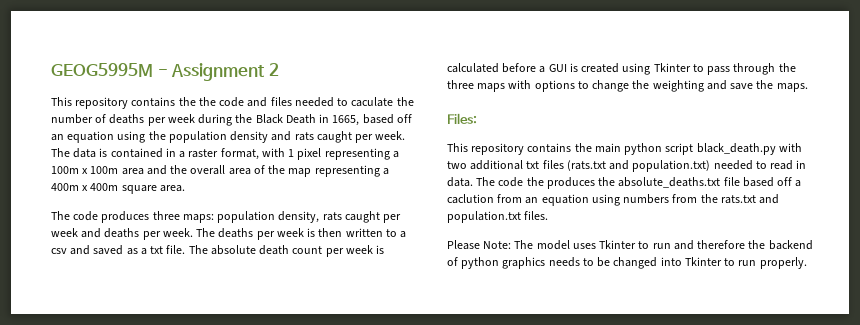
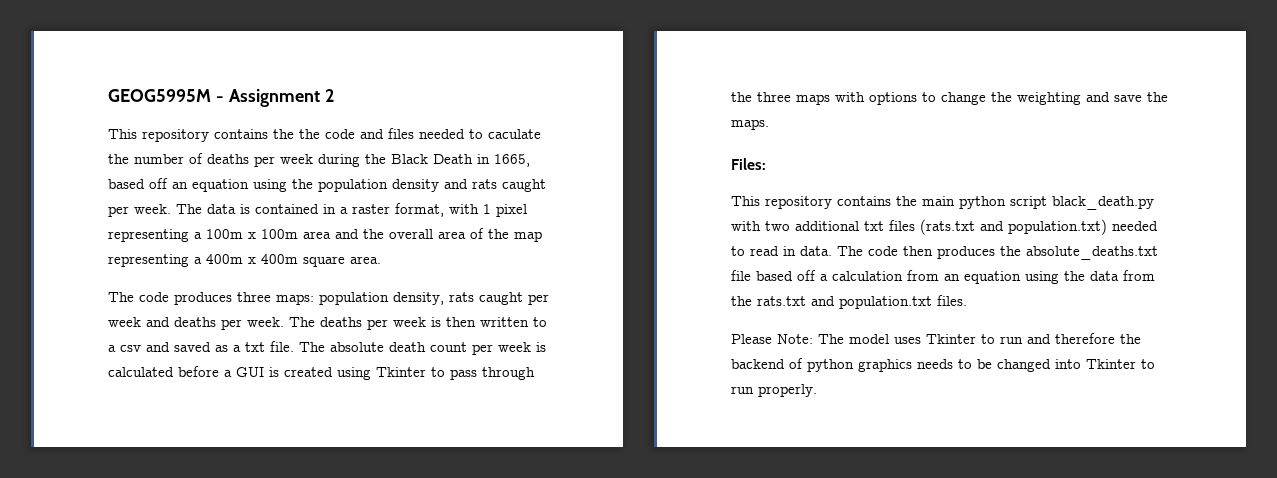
[526,177,544,186] the -> [903,246,933,256] then
[447,194,494,204] caclution -> [832,271,903,281] calculation
[623,194,670,204] numbers -> [1064,271,1119,281] the data

